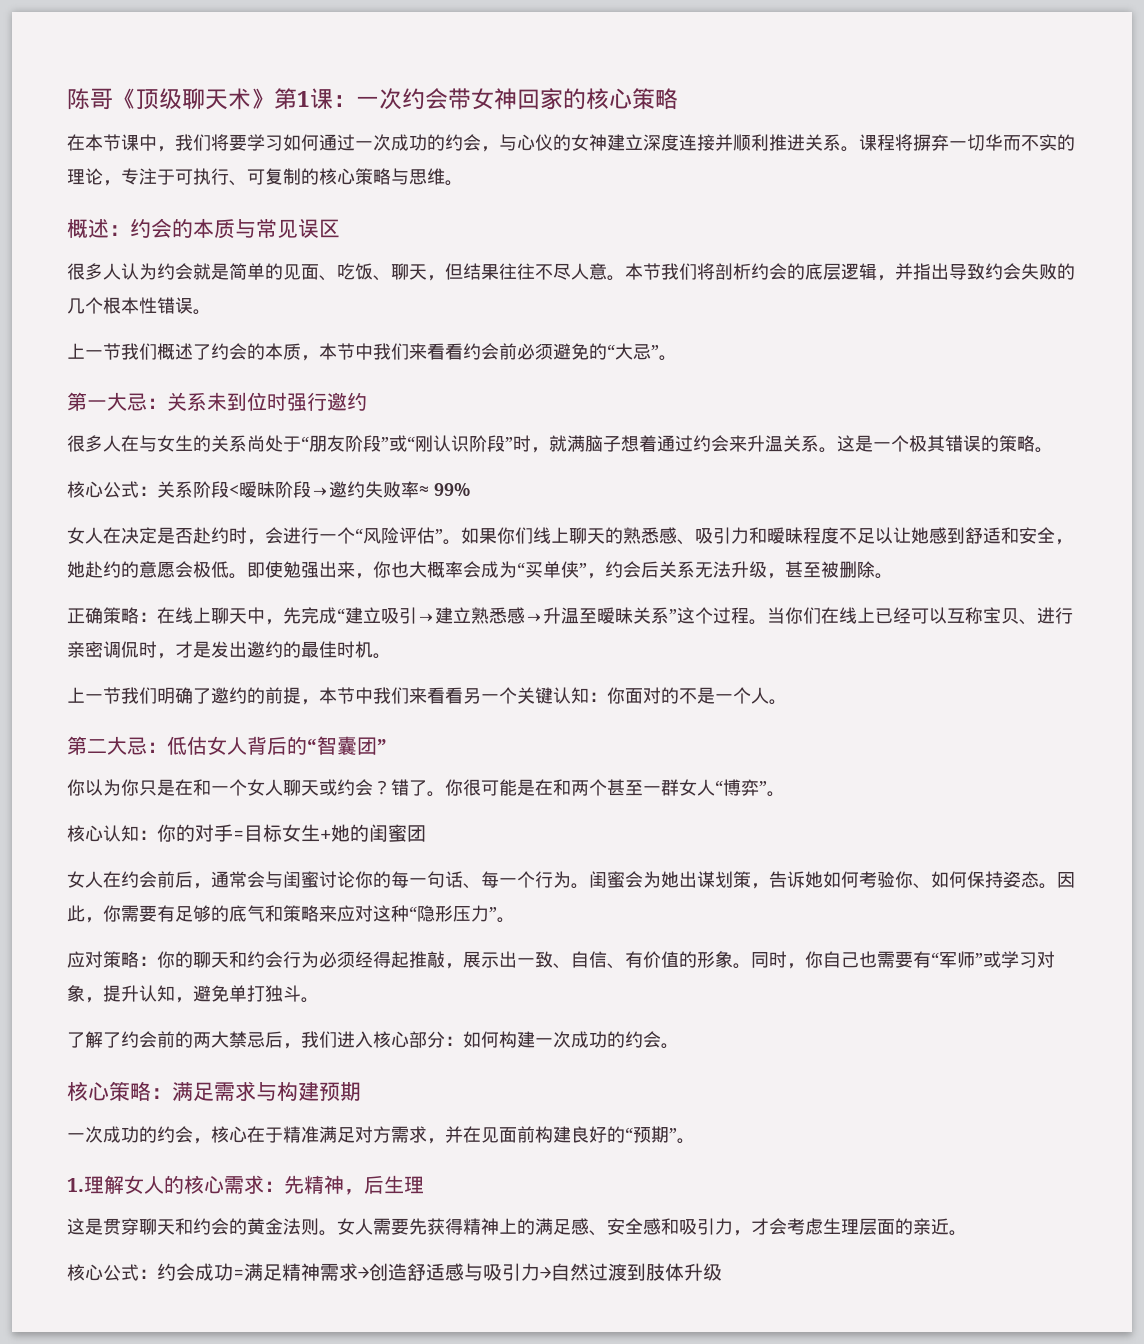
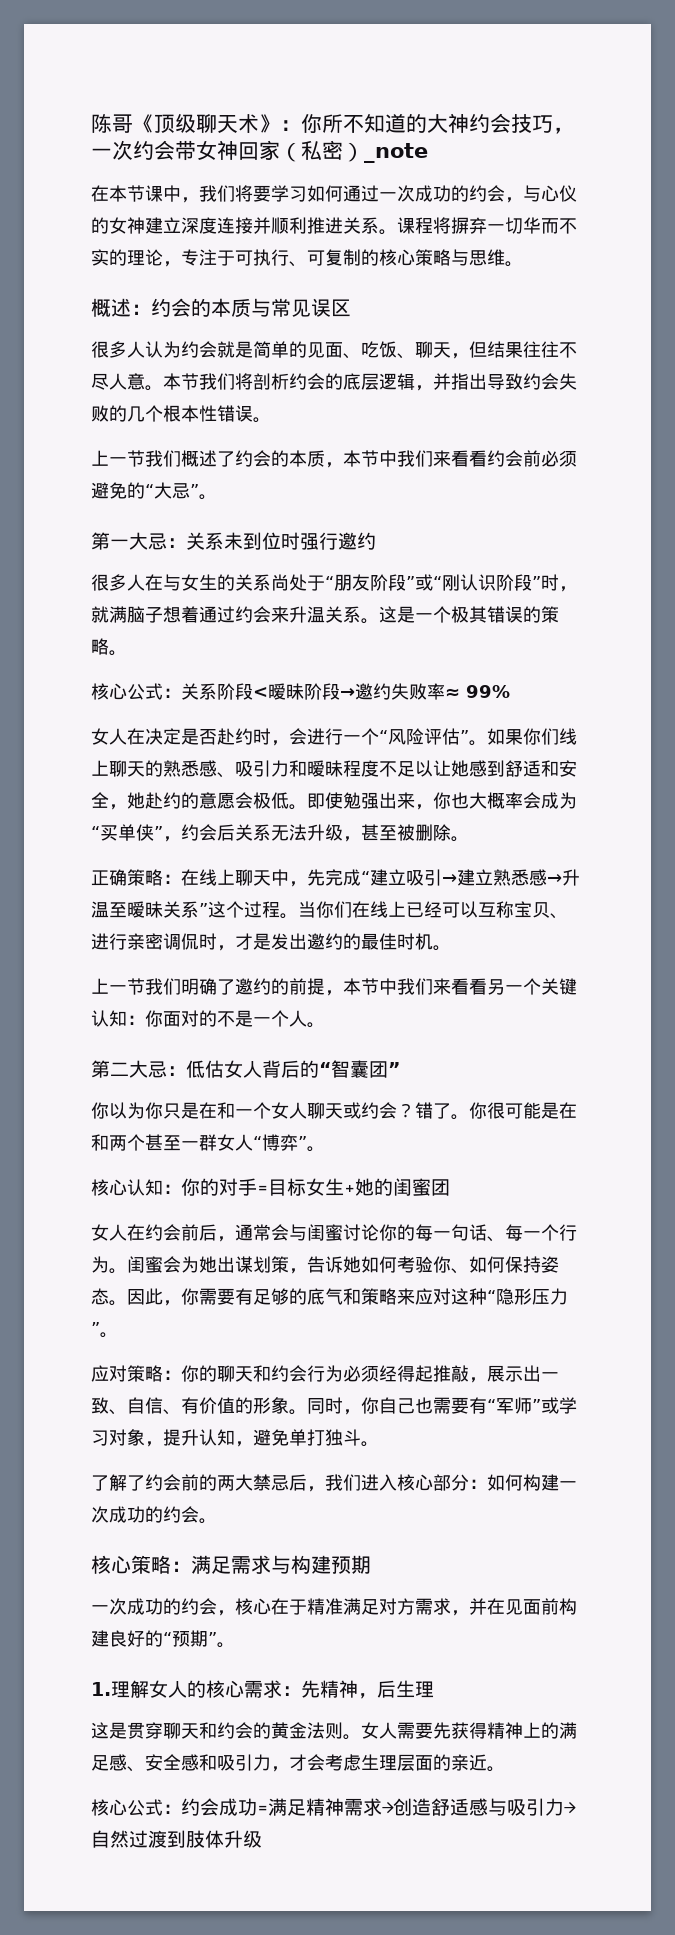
[274,88,356,110] 第1课： -> [280,113,574,134] ：你所不知道的大神约会技巧，
[563,88,678,110] 的核心策略 -> [280,140,428,163] （私密）_note

